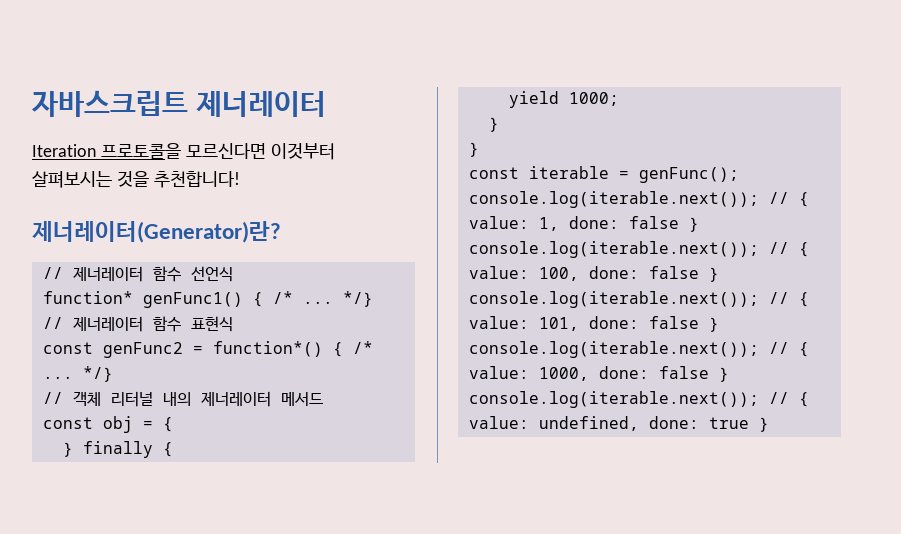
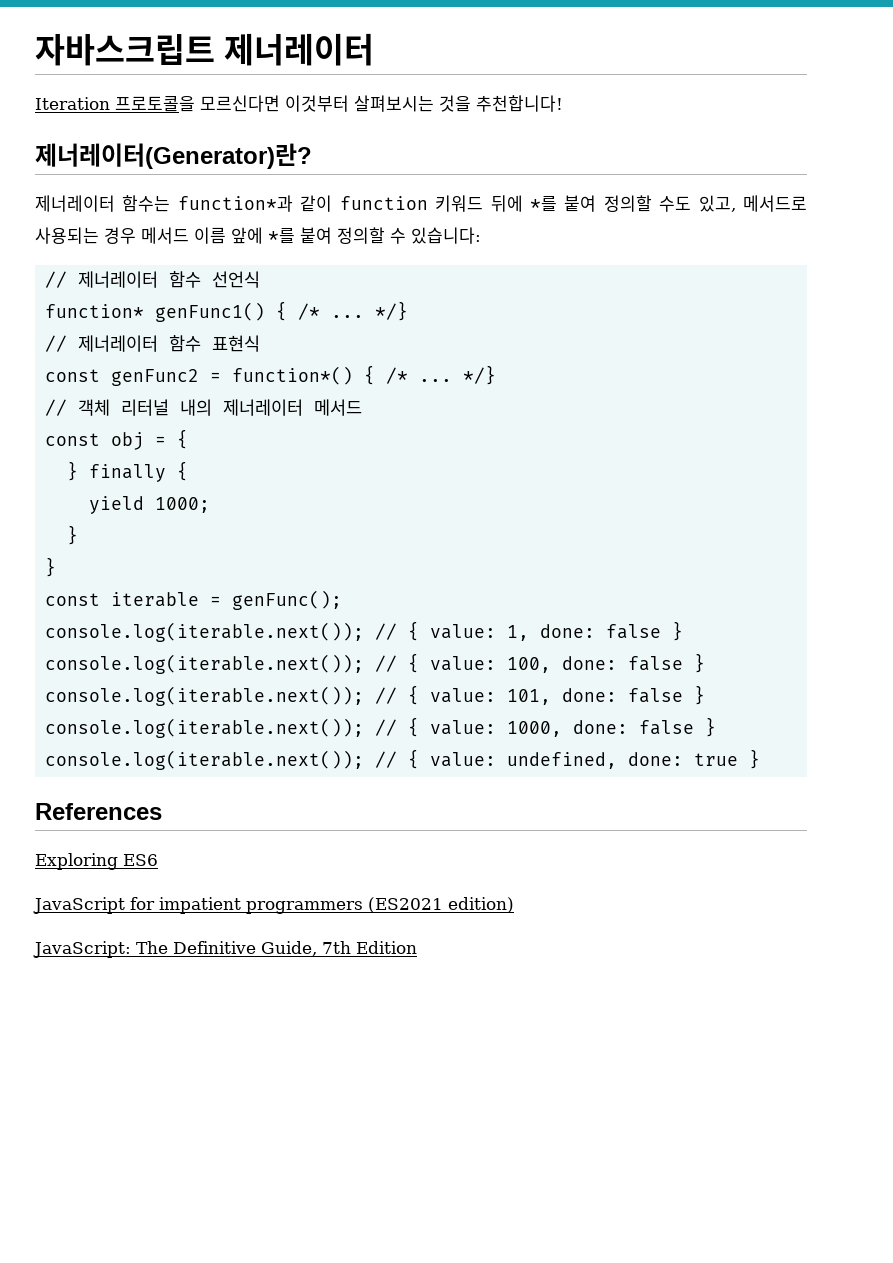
(281, 232) none -> [35,195,807,212] [35,227,481,244] // 제너레이터 함수는 function*과 같이 function 키워드 뒤에 *를 붙여 정의할 수도 있고, 메서드로 사용되는 경우 메서드 이름 앞에 *를 붙여 정의할 수 있습니다:
(769, 424) none -> [35,803,162,820] [35,853,158,870] [33,897,514,914] [33,941,417,958] // References // Exploring ES6 // JavaScript for impatient programmers (ES2021 edition) // JavaScript: The Definitive Guide, 7th Edition

